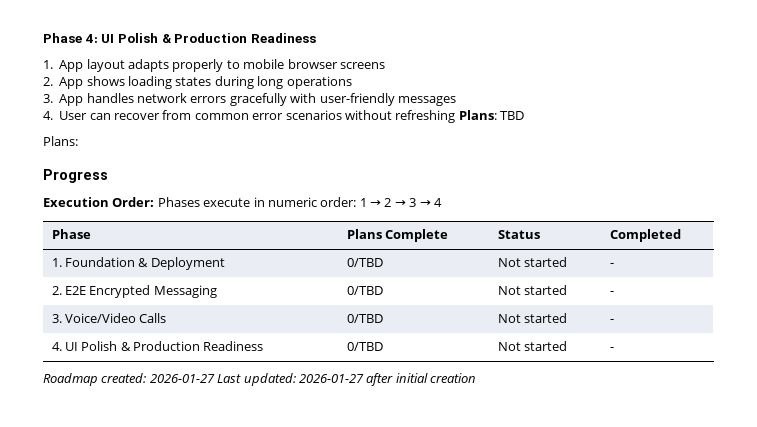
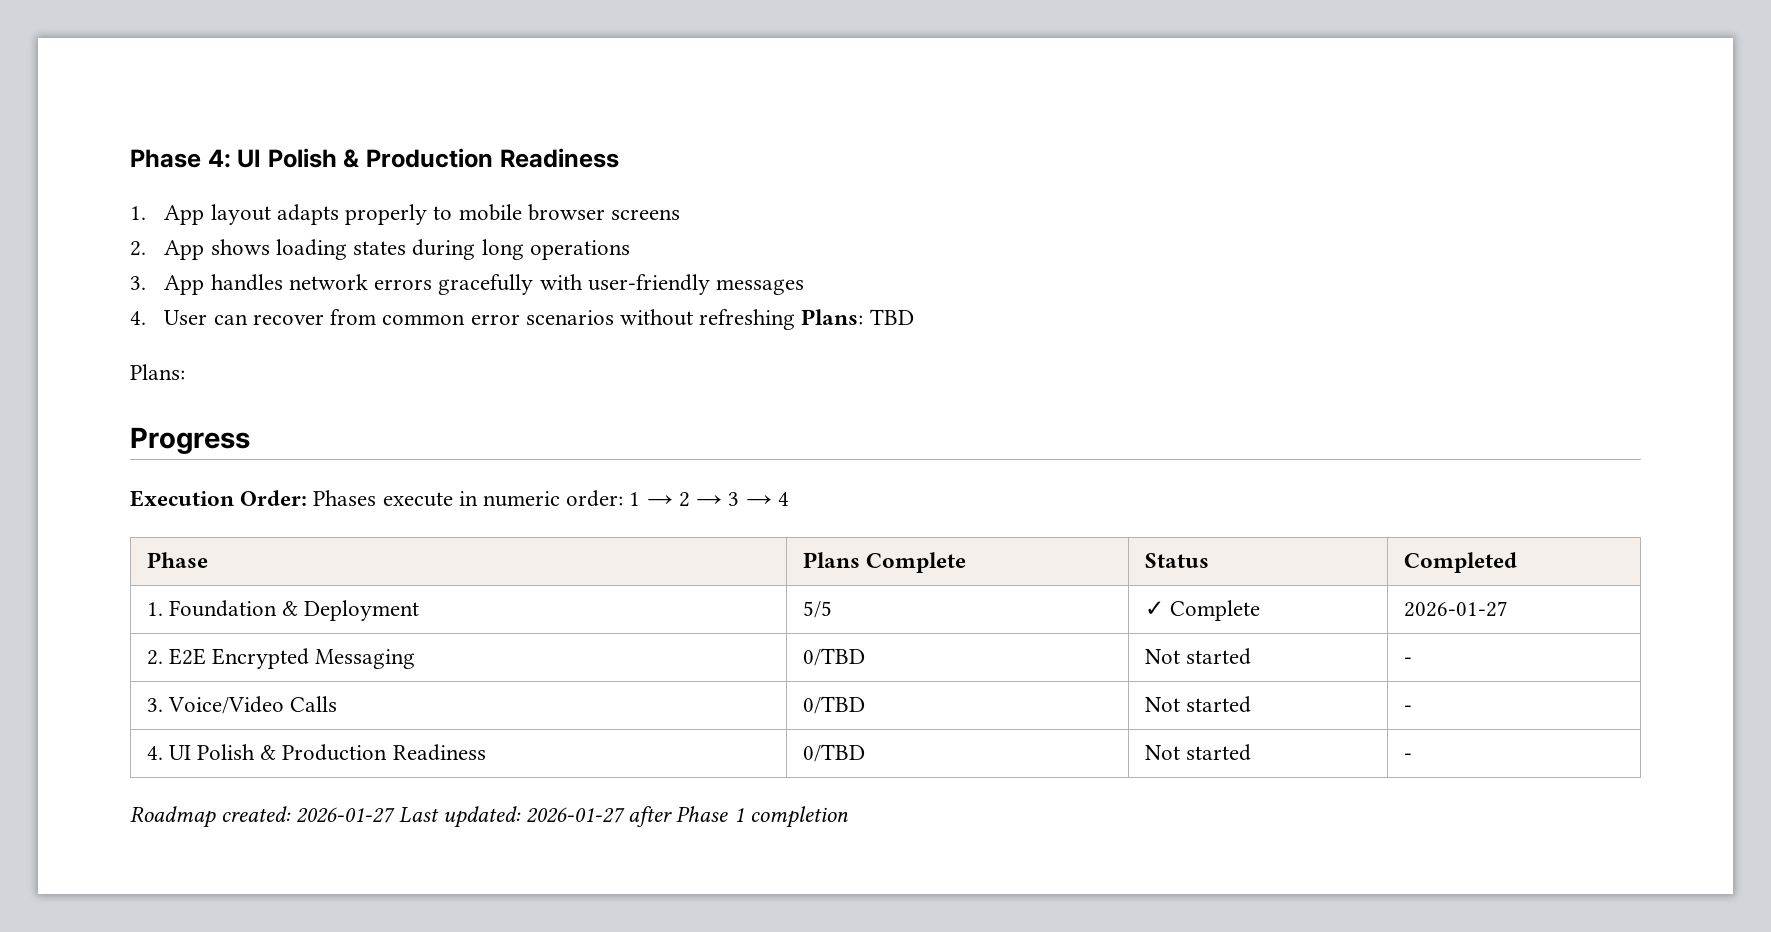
[346,258,383,267] [497,257,567,267] [609,263,614,267] 0/TBD | Not started | - -> [802,601,832,618] [1144,600,1260,621] [1403,601,1508,617] 5/5 | ✓ Complete | 2026-01-27
[395,373,476,383] initial creation -> [676,806,848,828] Phase 1 completion

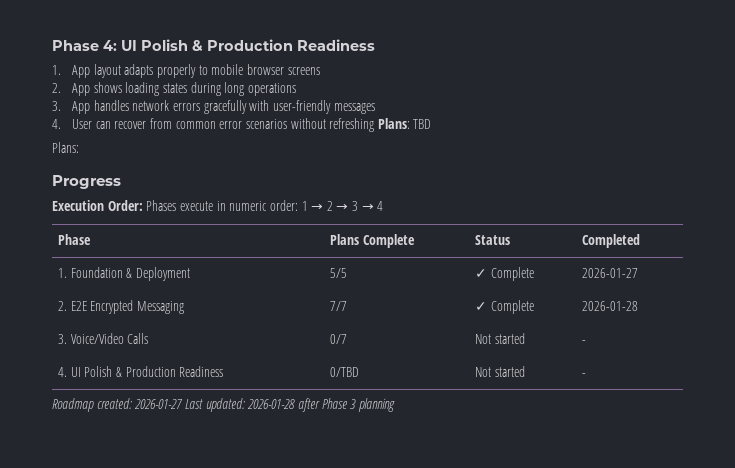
[802,648,865,666] [1144,648,1251,665] [1403,657,1412,664] 0/TBD | Not started | - -> [329,301,347,311] [474,300,534,314] [581,301,638,311] 7/7 | ✓ Complete | 2026-01-28
[802,696,865,714] 0/TBD -> [329,334,347,344] 0/7
[526,807,626,823] 2026-01-27 -> [247,399,296,409] 2026-01-28
[733,806,848,828] 1 completion -> [350,398,395,412] 3 planning

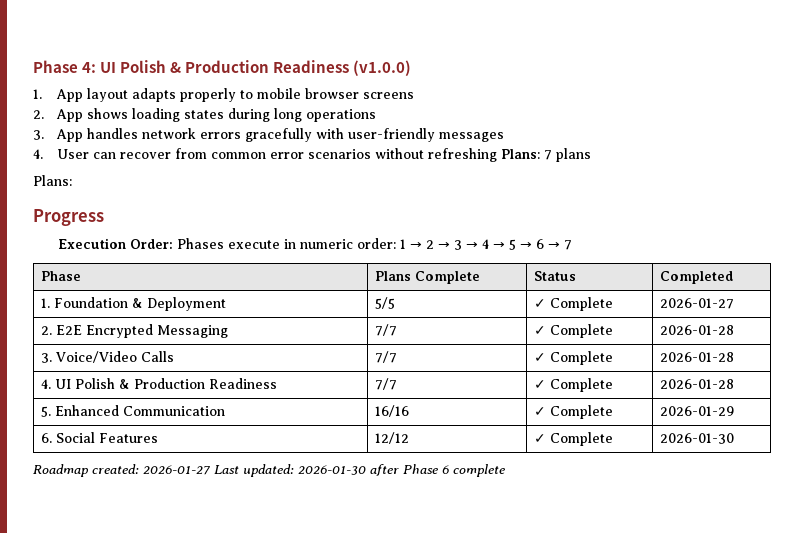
(375, 45) none -> [353,60,412,76] (v1.0.0)
[413,119,432,129] TBD -> [544,148,592,162] 7 plans
(384, 206) none -> [492,239,572,250] → 5 → 6 → 7
[329,334,347,344] [474,333,525,344] [581,340,586,344] 0/7 | Not started | - -> [374,351,397,363] [533,351,613,365] [659,352,734,362] 7/7 | ✓ Complete | 2026-01-28
[329,367,359,377] [474,366,525,377] [581,373,586,377] 0/TBD | Not started | - -> [374,378,397,390] [533,378,613,392] [659,379,734,389] [40,405,225,417] [374,405,409,417] [533,405,613,419] [659,406,734,416] [40,432,158,443] [374,432,409,444] [533,432,613,446] [659,433,734,444] 7/7 | ✓ Complete | 2026-01-28 // 5. Enhanced Communication | 16/16 | ✓ Complete | 2026-01-29 // 6. Social Features | 12/12 | ✓ Complete | 2026-01-30
[247,399,296,409] 2026-01-28 -> [298,465,366,475] 2026-01-30
[350,398,395,412] 3 planning -> [442,464,505,477] 6 complete

